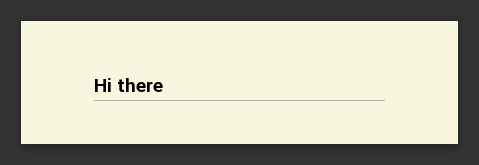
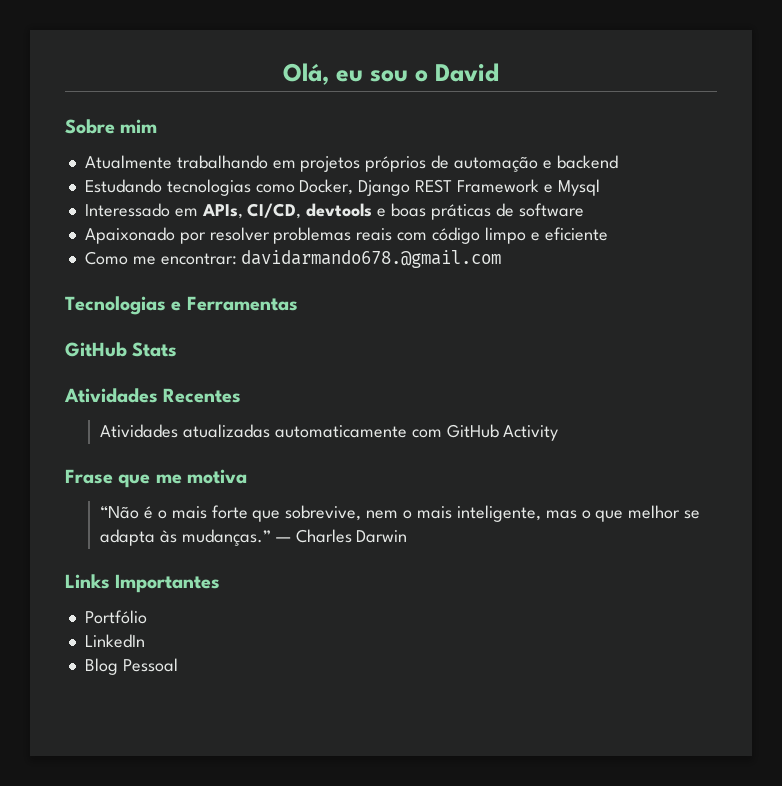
[94,78,164,92] Hi there -> [283,63,499,85] [65,119,158,134] [84,155,618,172] [84,179,600,196] [84,203,584,220] [84,227,608,244] [84,250,502,268] [65,296,298,315] [65,342,178,357] [64,388,242,403] [100,424,559,441] [65,469,248,488] [100,505,701,522] [100,529,408,546] [65,574,221,593] [84,610,147,624] [84,634,145,648] [84,658,178,675] Olá, eu sou o David // Sobre mim // Atualmente trabalhando em projetos próprios de automação e backend // Estudando tecnologias como Docker, Django REST Framework e Mysql // Interessado em APIs, CI/CD, devtools e boas práticas de software // Apaixonado por resolver problemas reais com código limpo e eficiente // Como me encontrar: davidarmando678.@gmail.com // Tecnologias e Ferramentas // GitHub Stats // Atividades Recentes // Atividades atualizadas automaticamente com GitHub Activity // Frase que me motiva // “Não é o mais forte que sobrevive, nem o mais inteligente, mas o que melhor se adapta às mudanças.” — Charles Darwin // Links Importantes // Portfólio // LinkedIn // Blog Pessoal

